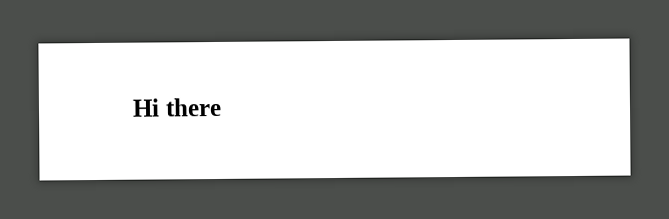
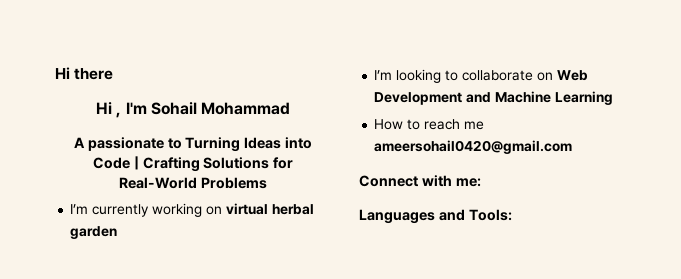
(222, 107) none -> [95,102,291,118] [73,137,313,152] [92,156,294,172] [119,177,267,189] [70,203,315,217] [70,226,118,239] [374,69,589,83] [374,91,614,105] [374,119,485,130] [374,140,573,154] [359,175,481,187] [359,209,512,224] // Hi , I'm Sohail Mohammad // A passionate to Turning Ideas into Code | Crafting Solutions for Real-World Problems // I’m currently working on virtual herbal garden // I’m looking to collaborate on Web Development and Machine Learning // How to reach me ameersohail0420@gmail.com // Connect with me: // Languages and Tools:

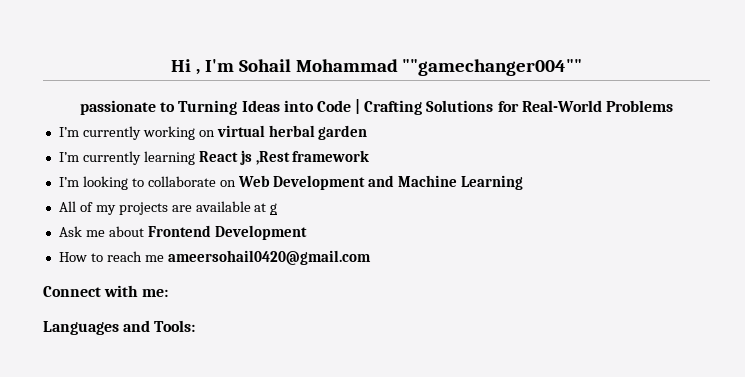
[55,67,114,80] [95,102,112,114] Hi there // Hi -> [170,59,191,72] Hi
[73,137,85,148] // A -> [402,59,583,76] ""gamechanger004"" //
(118, 232) none -> [58,150,370,165] // I’m currently learning React js ,Rest framework
(614, 98) none -> [58,201,278,215] [58,225,307,240] // All of my projects are available at g // Ask me about Frontend Development

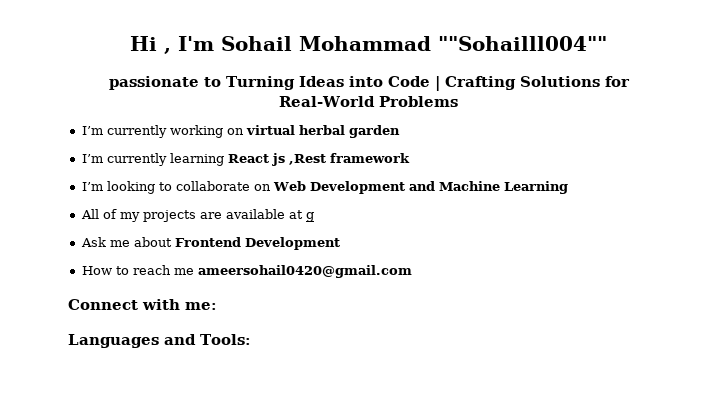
[402,59,583,76] ""gamechanger004"" -> [438,36,607,51] ""Sohailll004""

